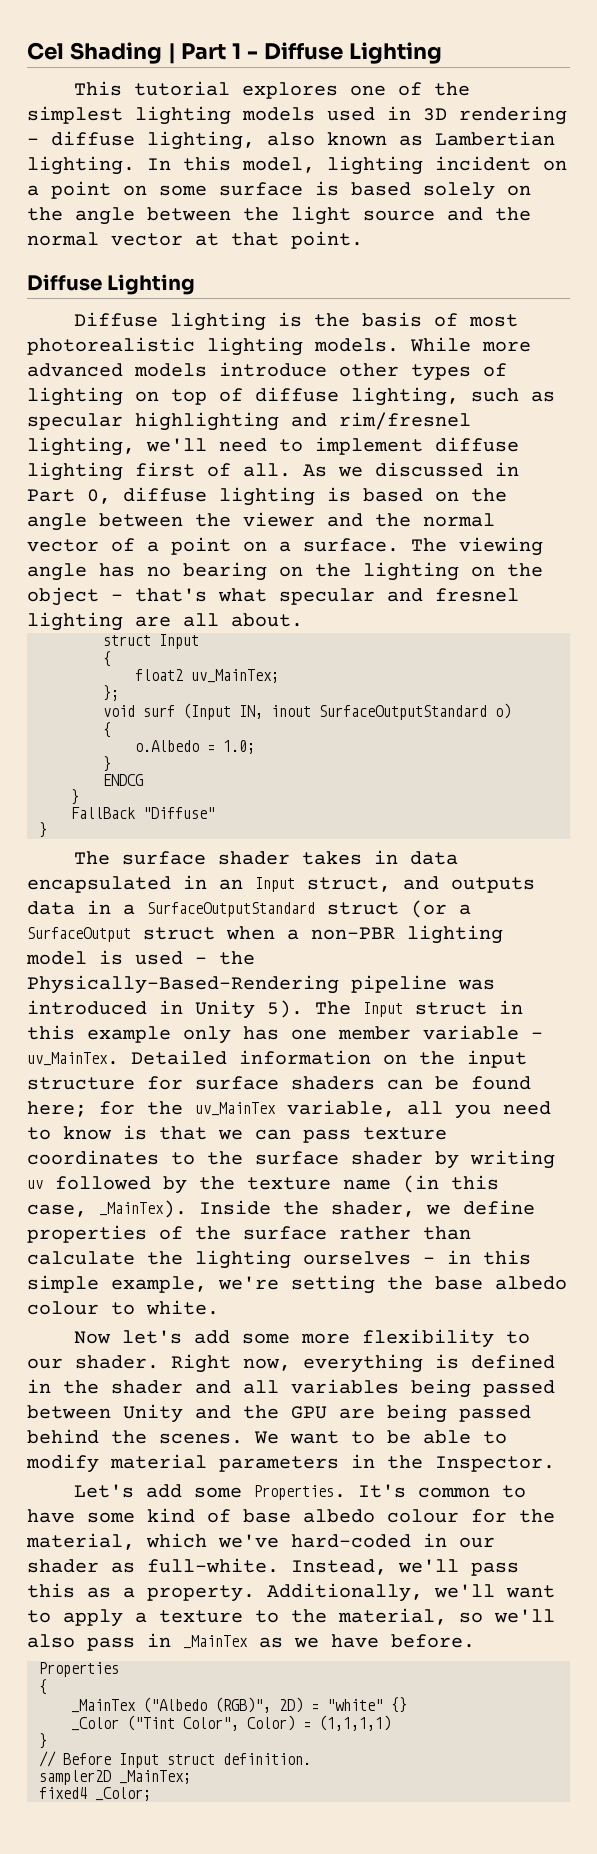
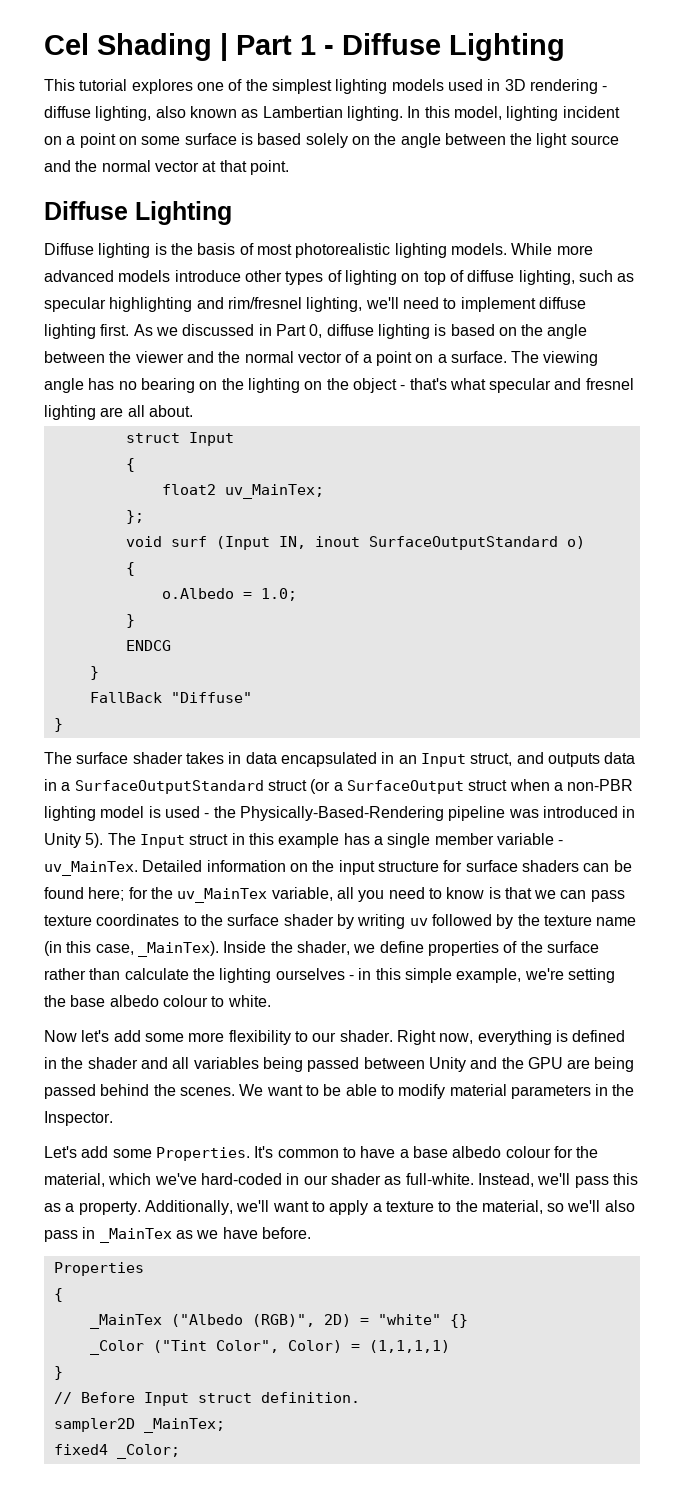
[135,462,291,477] first of all. -> [100,324,130,336] first.
[183,1026,327,1044] only has one -> [343,833,431,848] has a single
[87,1508,231,1523] some kind of -> [399,1149,409,1158] a

